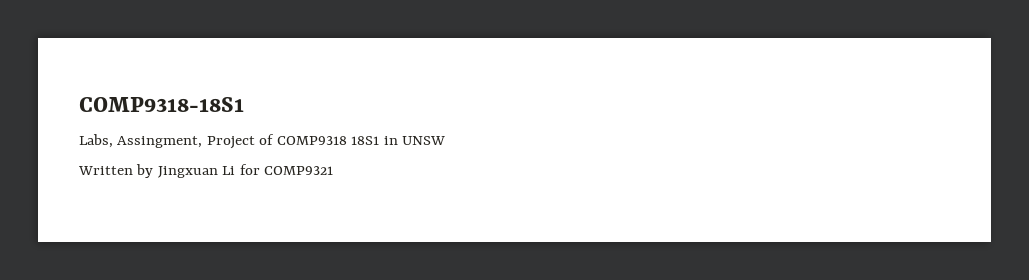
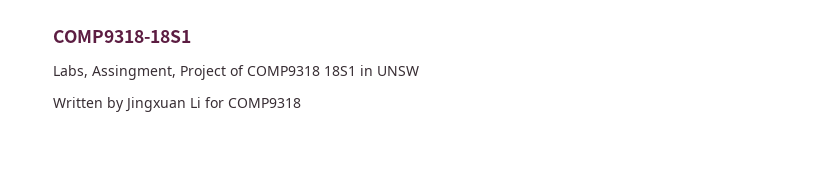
[264,166,334,175] COMP9321 -> [228,98,301,108] COMP9318

